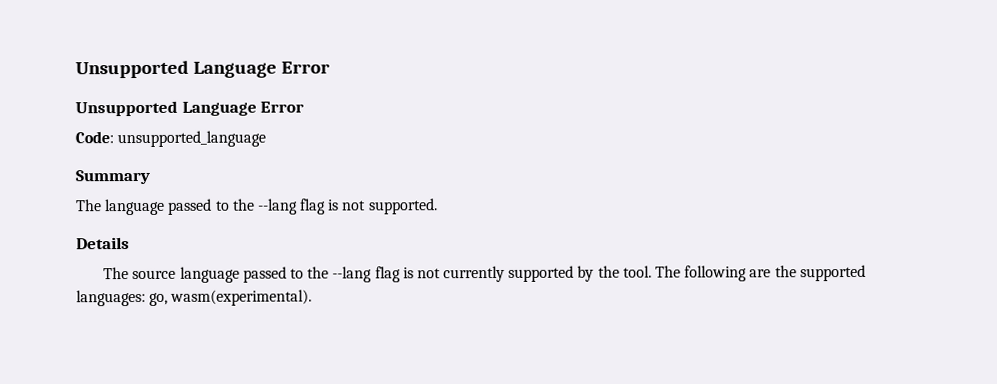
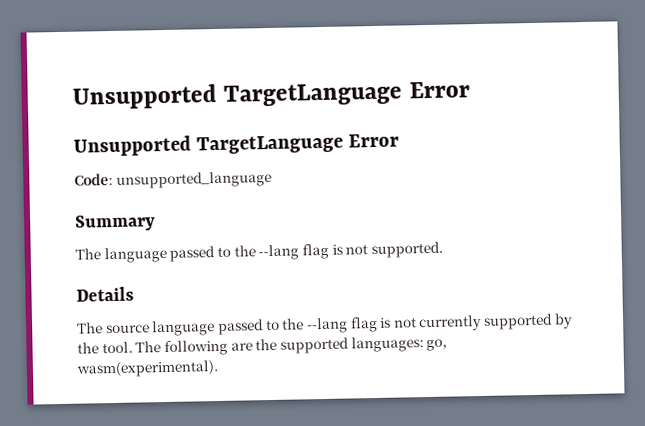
[75,60,278,79] Unsupported Language -> [72,82,403,110] Unsupported TargetLanguage
[181,101,257,116] Language -> [195,134,343,155] TargetLanguage

